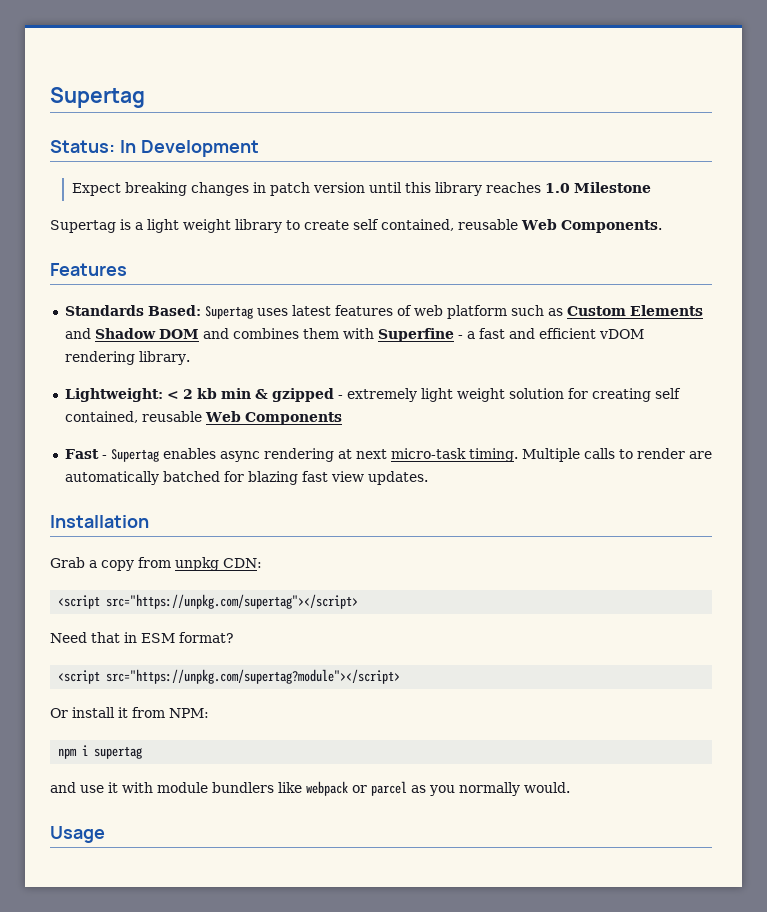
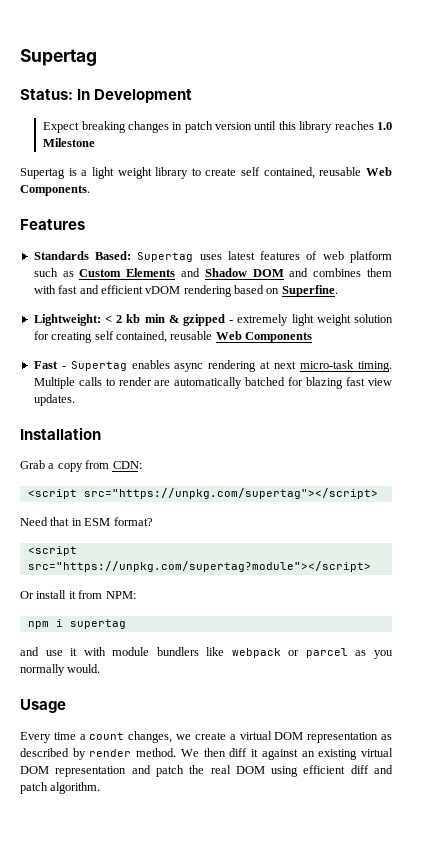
[377,328,475,342] Superfine - a -> (56, 289) none
[138,351,190,365] library. -> [234,285,338,297] based on Superfine.
[175,557,219,571] unpkg -> (110, 464) none
(105, 834) none -> [20,731,392,743] [20,748,393,760] [20,765,394,777] [20,782,101,794] // Every time a count changes, we create a virtual DOM representation as described by render method. We then diff it against an existing virtual DOM representation and patch the real DOM using efficient diff and patch algorithm.

